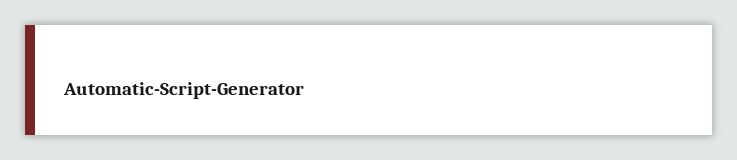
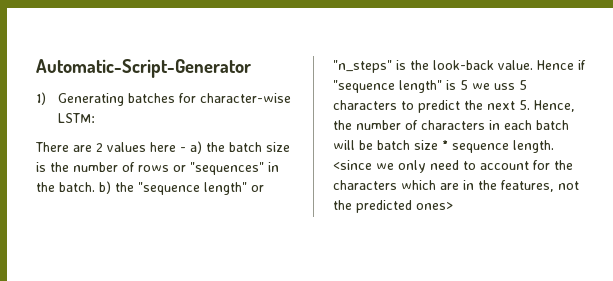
(304, 90) none -> [36,92,292,106] [58,113,96,123] [35,141,290,154] [36,162,279,175] [36,181,264,195] [333,60,586,73] [333,80,527,93] [333,100,575,113] [333,120,569,130] [333,140,554,153] [333,160,573,173] [333,180,579,192] [333,200,453,213] // 1) Generating batches for character-wise LSTM: // There are 2 values here - a) the batch size is the number of rows or "sequences" in the batch. b) the "sequence length" or "n_steps" is the look-back value. Hence if "sequence length" is 5 we uss 5 characters to predict the next 5. Hence, the number of characters in each batch will be batch size * sequence length. <since we only need to account for the characters which are in the features, not the predicted ones>

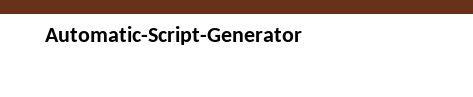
[36,92,292,106] [58,113,96,123] [35,141,290,154] [36,162,279,175] [36,181,264,195] [333,60,586,73] [333,80,527,93] [333,100,575,113] [333,120,569,130] [333,140,554,153] [333,160,573,173] [333,180,579,192] [333,200,453,213] // 1) Generating batches for character-wise LSTM: // There are 2 values here - a) the batch size is the number of rows or "sequences" in the batch. b) the "sequence length" or "n_steps" is the look-back value. Hence if "sequence length" is 5 we uss 5 characters to predict the next 5. Hence, the number of characters in each batch will be batch size * sequence length. <since we only need to account for the characters which are in the features, not the predicted ones> -> (302, 35) none

